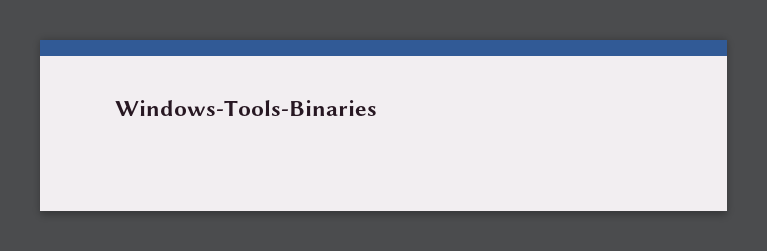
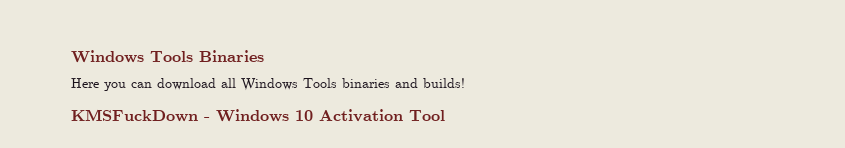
[115,100,377,116] Windows-Tools-Binaries -> [71,50,264,63] [71,78,465,91] [71,109,445,122] Windows Tools Binaries // Here you can download all Windows Tools binaries and builds! // KMSFuckDown - Windows 10 Activation Tool

